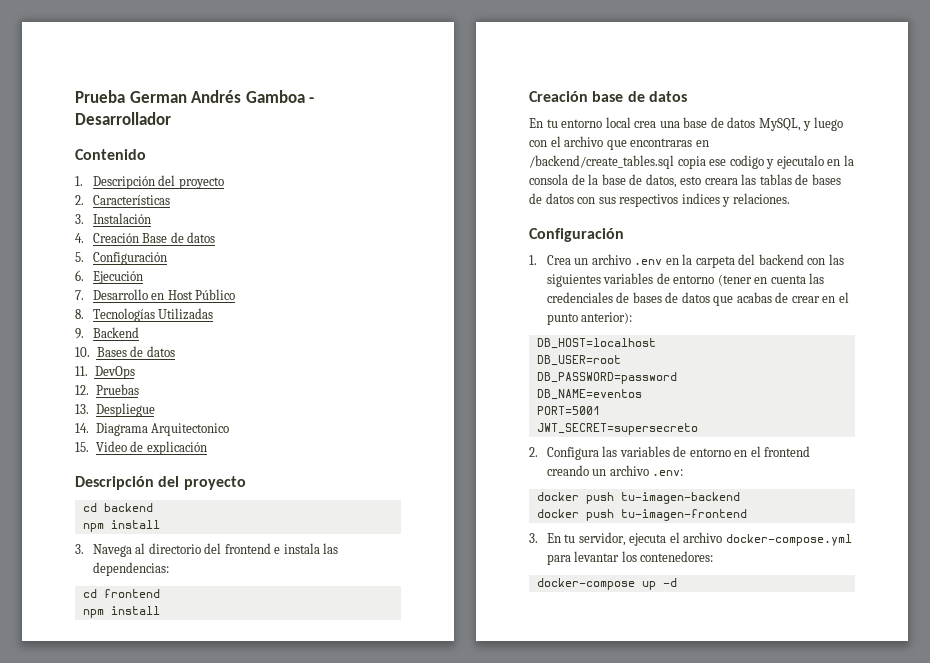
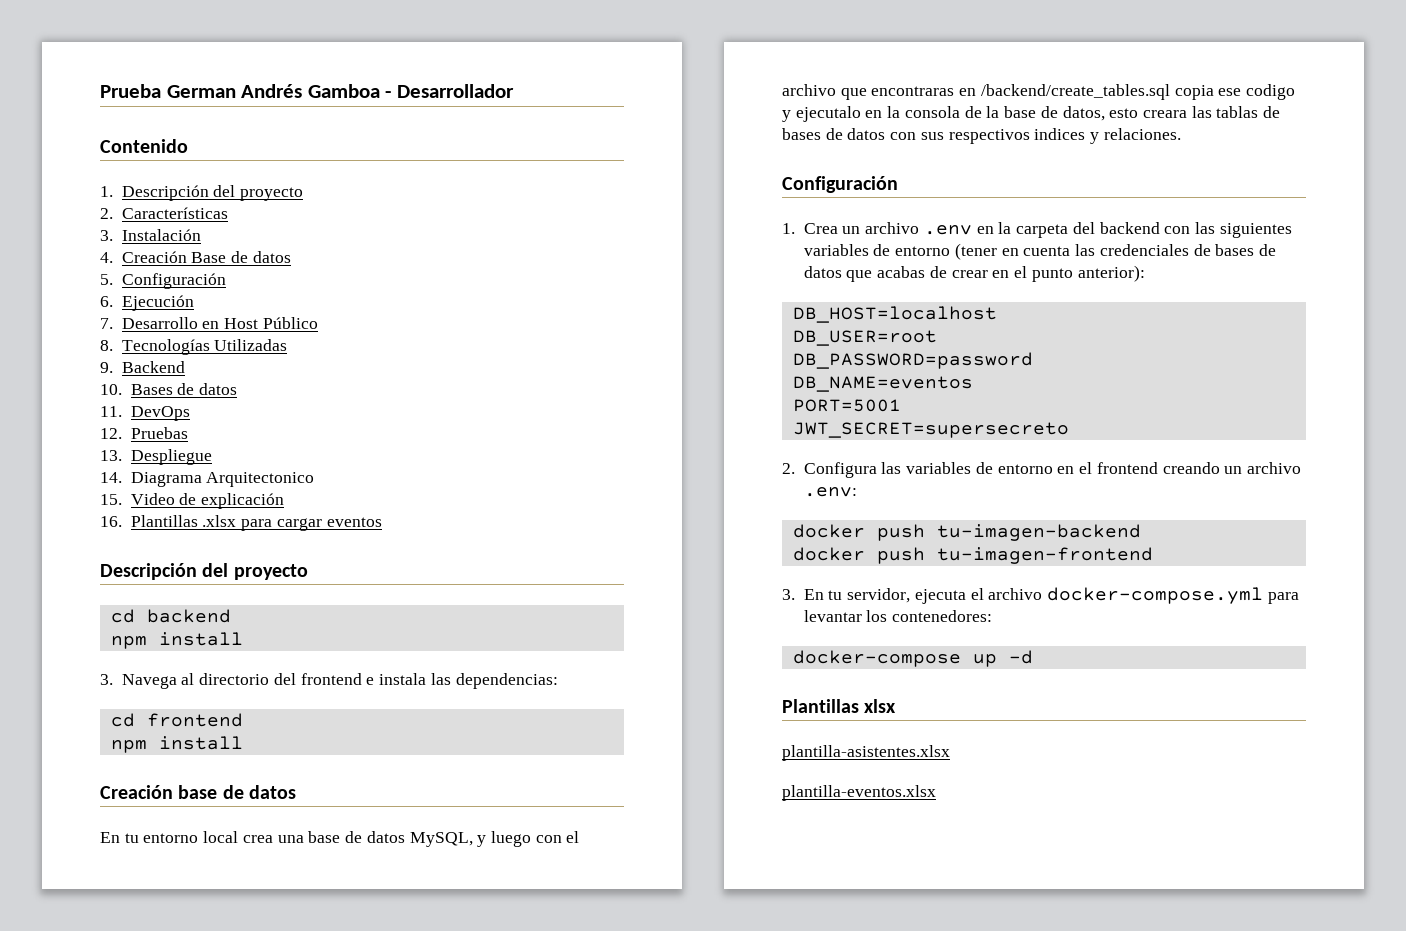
(207, 448) none -> [100,515,382,531] // 16. Plantillas .xlsx para cargar eventos
(677, 582) none -> [782,699,897,713] [782,745,950,761] [782,785,936,801] // Plantillas xlsx // plantilla-asistentes.xlsx // plantilla-eventos.xlsx

